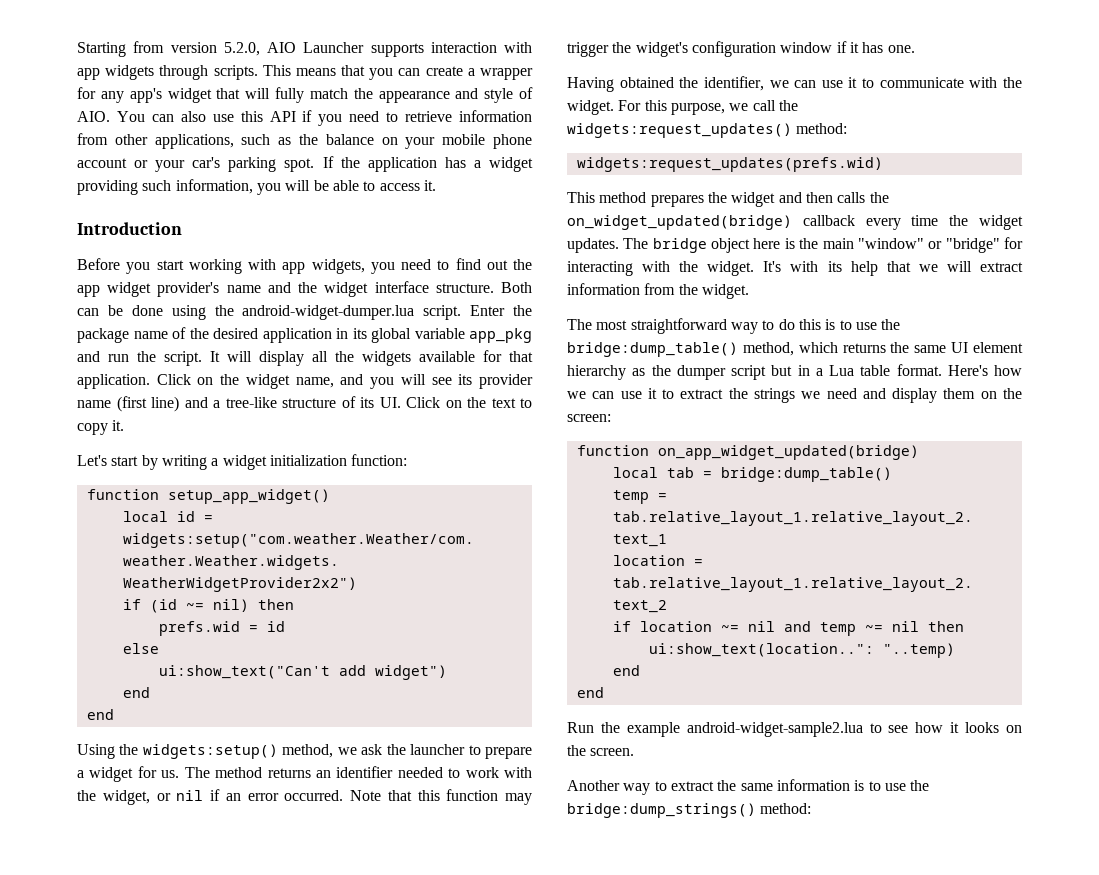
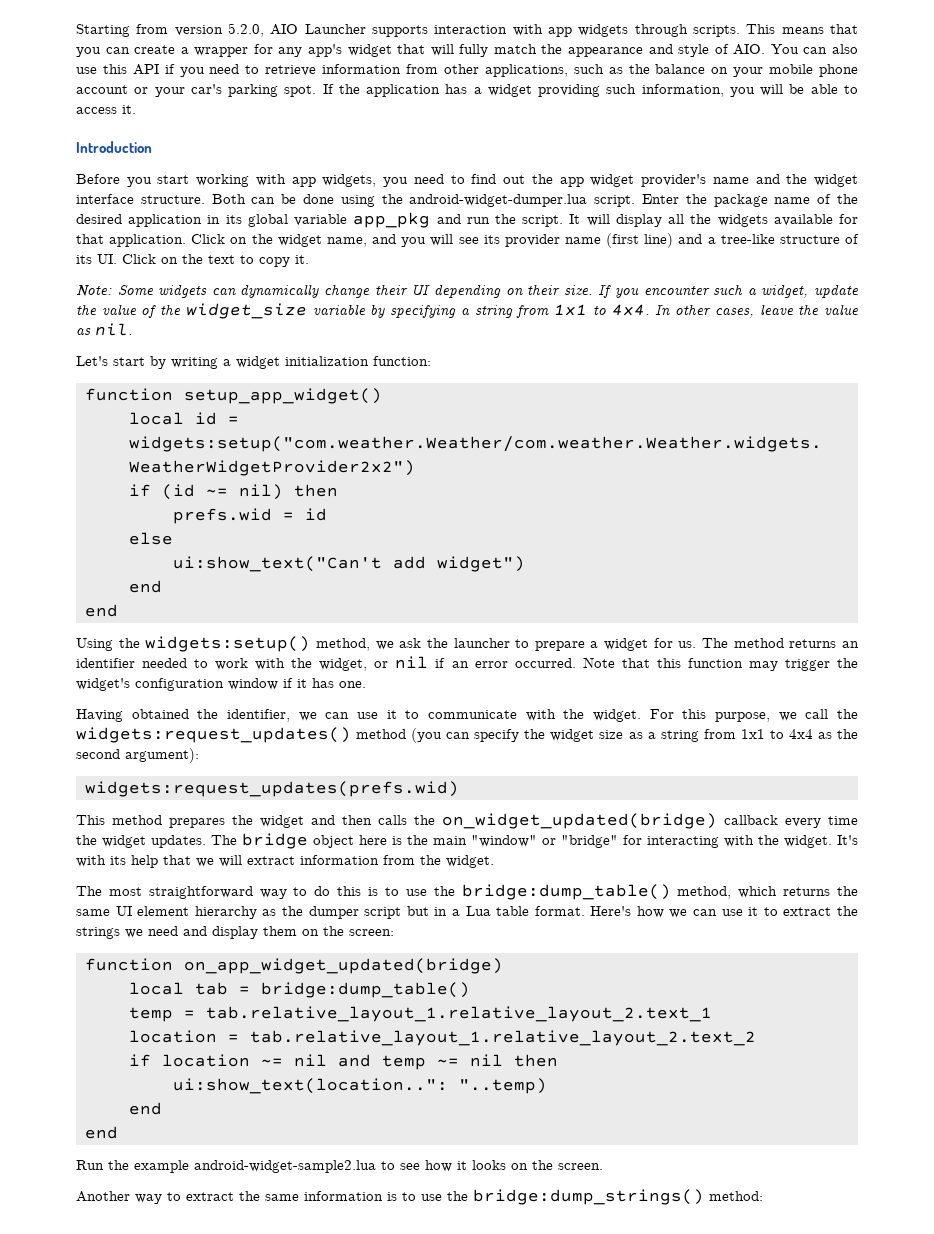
(125, 425) none -> [76,284,859,298] [76,303,859,319] [76,323,133,336] // Note: Some widgets can dynamically change their UI depending on their size. If you encounter such a widget, update the value of the widget_size variable by specifying a string from 1x1 to 4x4. In other cases, leave the value as nil.
[796,123,848,134] method: -> [356,728,858,743] [76,748,199,763] method (you can specify the widget size as a string from 1x1 to 4x4 as the second argument):

